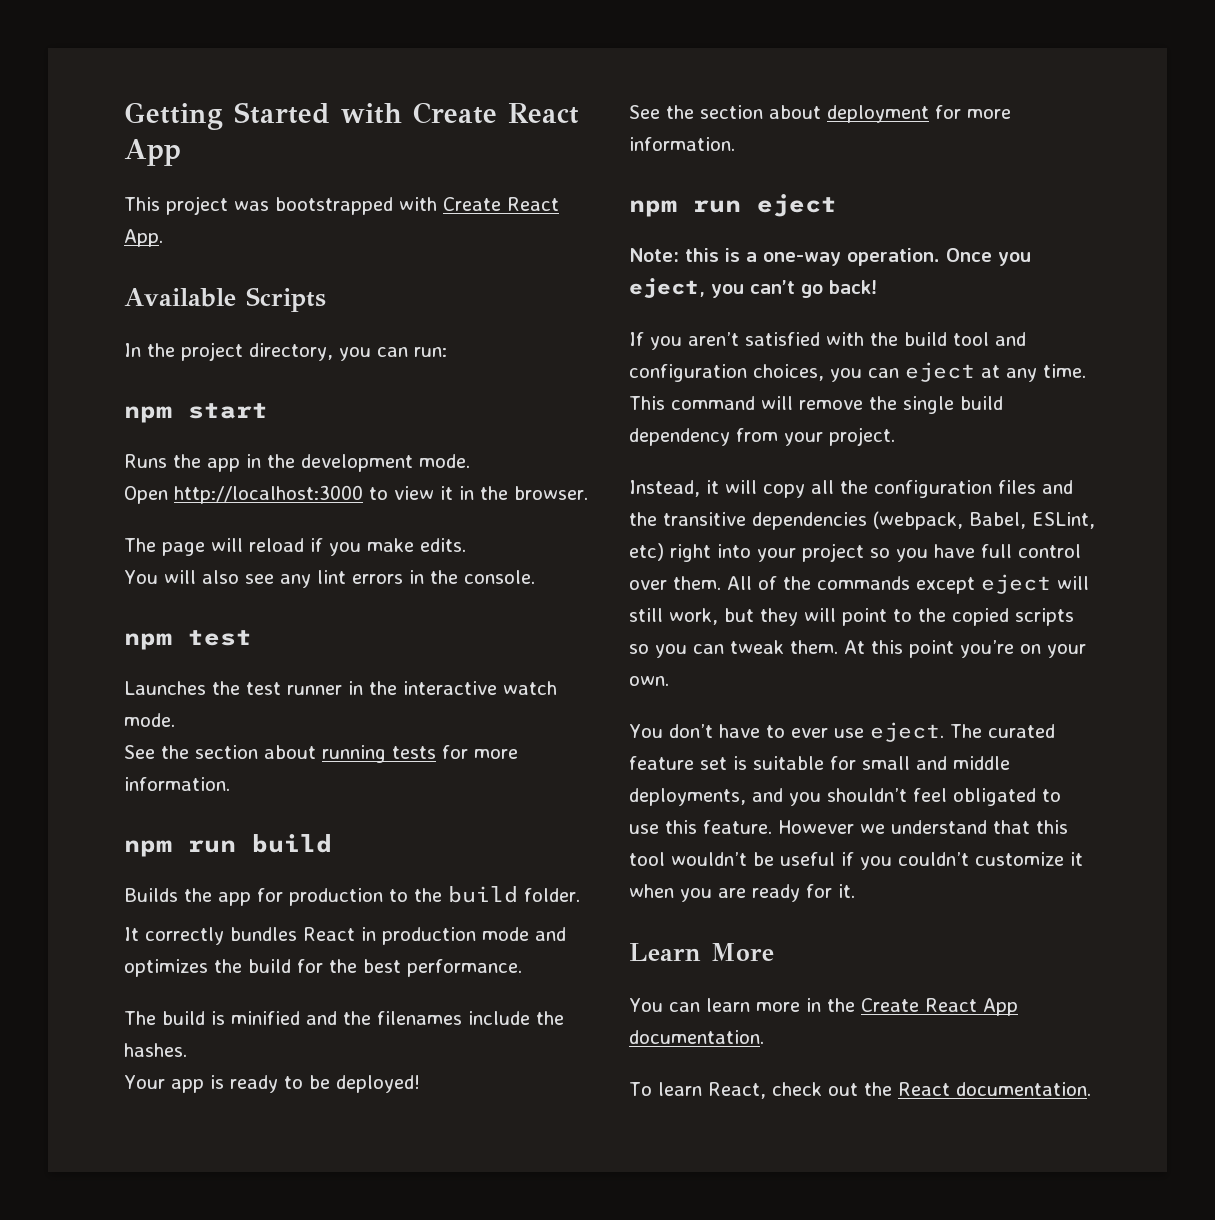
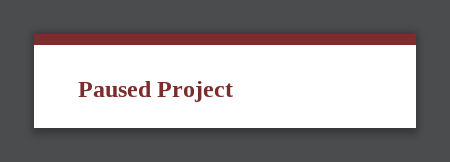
[124,102,579,130] [124,139,181,166] [124,196,559,215] [124,229,163,247] [124,287,326,312] [124,342,447,361] [124,403,268,423] [124,454,470,472] [124,485,588,504] [124,538,466,556] [124,570,535,588] [124,630,252,650] [124,681,557,695] [124,713,175,727] [124,745,518,763] [124,777,230,791] [124,834,332,857] [124,886,580,906] [124,927,566,945] [124,959,522,977] [124,1011,564,1025] [124,1043,187,1057] [124,1075,420,1093] [629,105,1011,123] [629,137,735,151] [629,194,837,217] [629,248,1031,266] [629,278,877,298] [629,332,1026,350] [629,362,1086,382] [629,396,1003,414] [629,427,895,446] [629,480,1073,498] [629,511,1095,530] [629,543,1081,562] [629,574,1089,594] [629,608,1074,626] [629,640,1086,658] [629,676,669,686] [629,722,1055,742] [629,756,1010,770] [629,788,1061,806] [629,820,1068,834] [629,852,1083,870] [629,884,855,902] [629,943,774,961] [629,998,1018,1016] [629,1030,764,1044] [629,1082,1091,1099] Getting Started with Create React App // This project was bootstrapped with Create React App. // Available Scripts // In the project directory, you can run: // npm start // Runs the app in the development mode. // Open http://localhost:3000 to view it in the browser. // The page will reload if you make edits. // You will also see any lint errors in the console. // npm test // Launches the test runner in the interactive watch mode. // See the section about running tests for more information. // npm run build // Builds the app for production to the build folder. // It correctly bundles React in production mode and optimizes the build for the best performance. // The build is minified and the filenames include the hashes. // Your app is ready to be deployed! // See the section about deployment for more information. // npm run eject // Note: this is a one-way operation. Once you eject, you can’t go back! // If you aren’t satisfied with the build tool and configuration choices, you can eject at any time. This command will remove the single build dependency from your project. // Instead, it will copy all the configuration files and the transitive dependencies (webpack, Babel, ESLint, etc) right into your project so you have full control over them. All of the commands except eject will still work, but they will point to the copied scripts so you can tweak them. At this point you’re on your own. // You don’t have to ever use eject. The curated feature set is suitable for small and middle deployments, and you shouldn’t feel obligated to use this feature. However we understand that this tool wouldn’t be useful if you couldn’t customize it when you are ready for it. // Learn More // You can learn more in the Create React App documentation. // To learn React, check out the React documentation. -> [78,81,234,102] Paused Project

